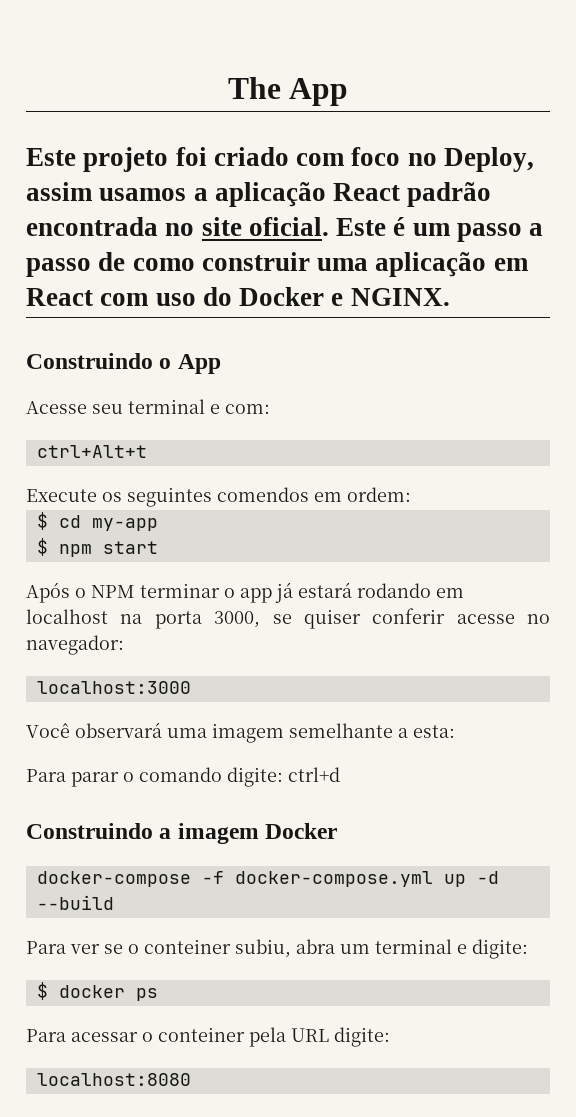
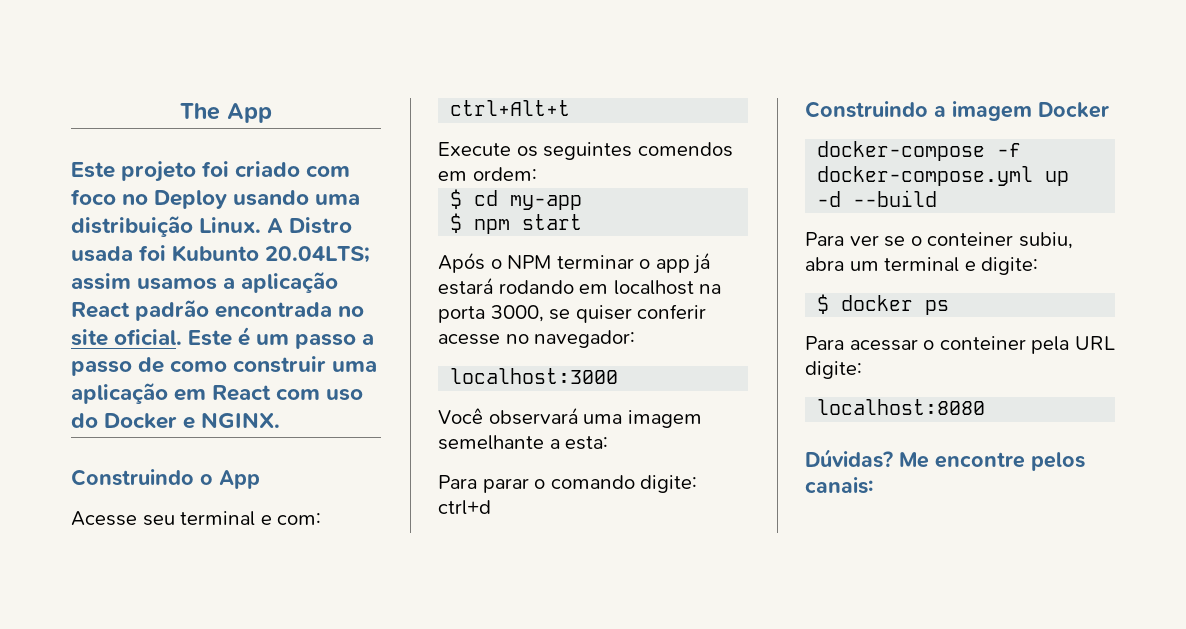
[444,147,535,172] Deploy, -> [154,190,361,209] [71,216,353,237] [71,245,371,263] Deploy usando uma distribuição Linux. A Distro usada foi Kubunto 20.04LTS;
(191, 1079) none -> [805,449,1085,471] [805,477,873,494] // Dúvidas? Me encontre pelos canais:

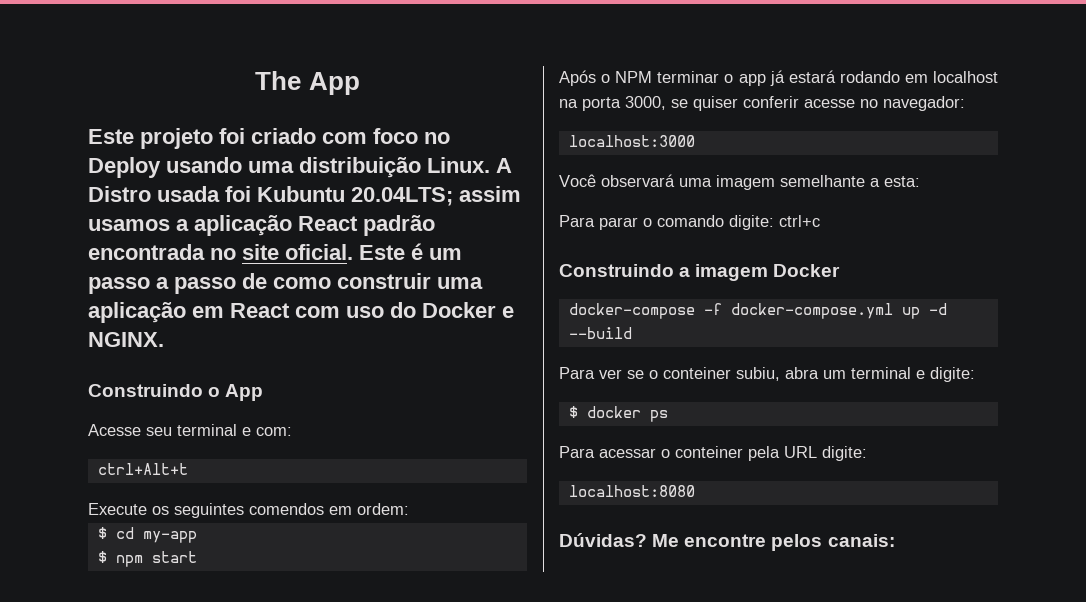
[172,245,260,262] Kubunto -> [257,186,345,202] Kubuntu
[438,500,491,515] ctrl+d -> [779,215,820,227] ctrl+c

